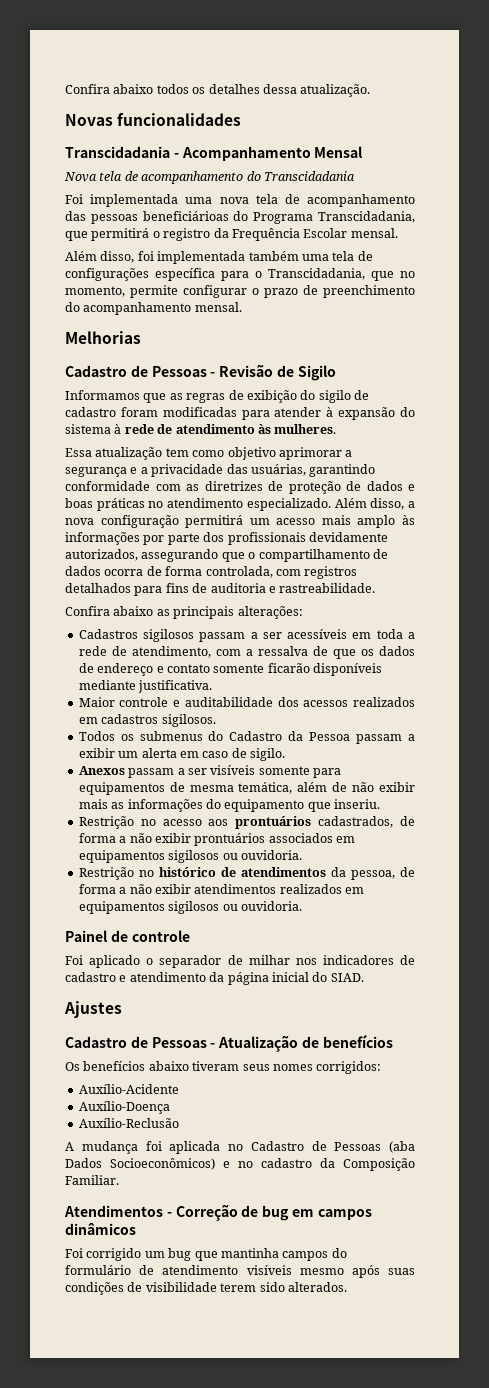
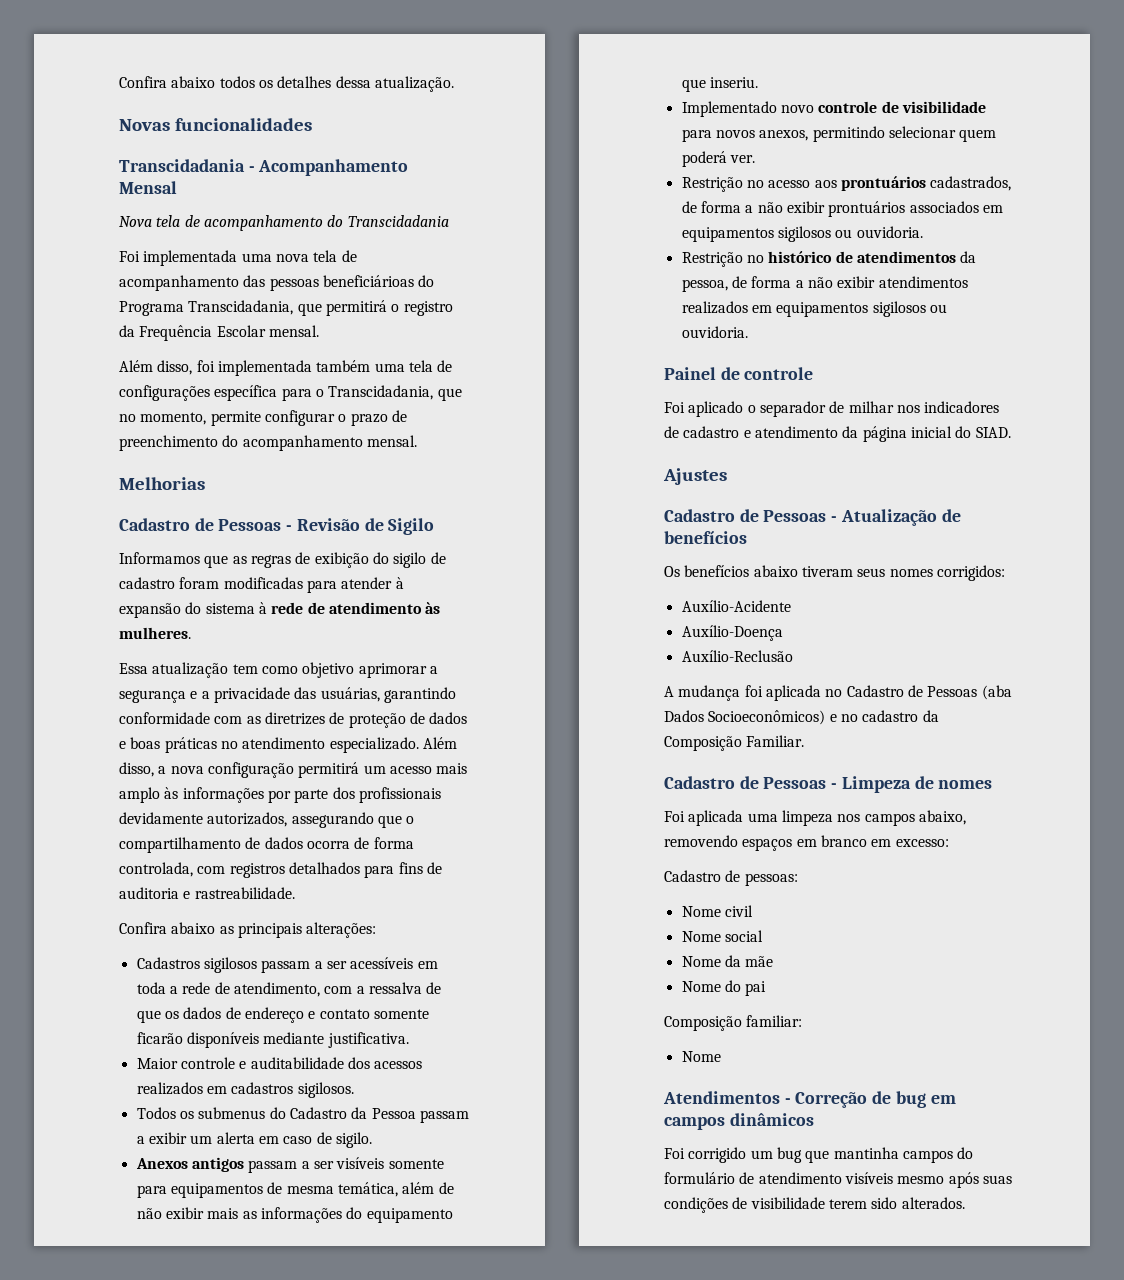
(125, 770) none -> [191,1157,244,1172] antigos
(380, 804) none -> [681,101,986,117] [681,126,997,142] [681,151,755,167] // Implementado novo controle de visibilidade para novos anexos, permitindo selecionar quem poderá ver.
(119, 1180) none -> [664,776,993,793] [664,810,966,826] [664,835,949,851] [664,870,798,886] [681,905,753,917] [681,930,763,942] [681,955,774,967] [681,980,767,996] [664,1015,803,1031] [681,1051,721,1062] // Cadastro de Pessoas - Limpeza de nomes // Foi aplicada uma limpeza nos campos abaixo, removendo espaços em branco em excesso: // Cadastro de pessoas: // Nome civil // Nome social // Nome da mãe // Nome do pai // Composição familiar: // Nome

